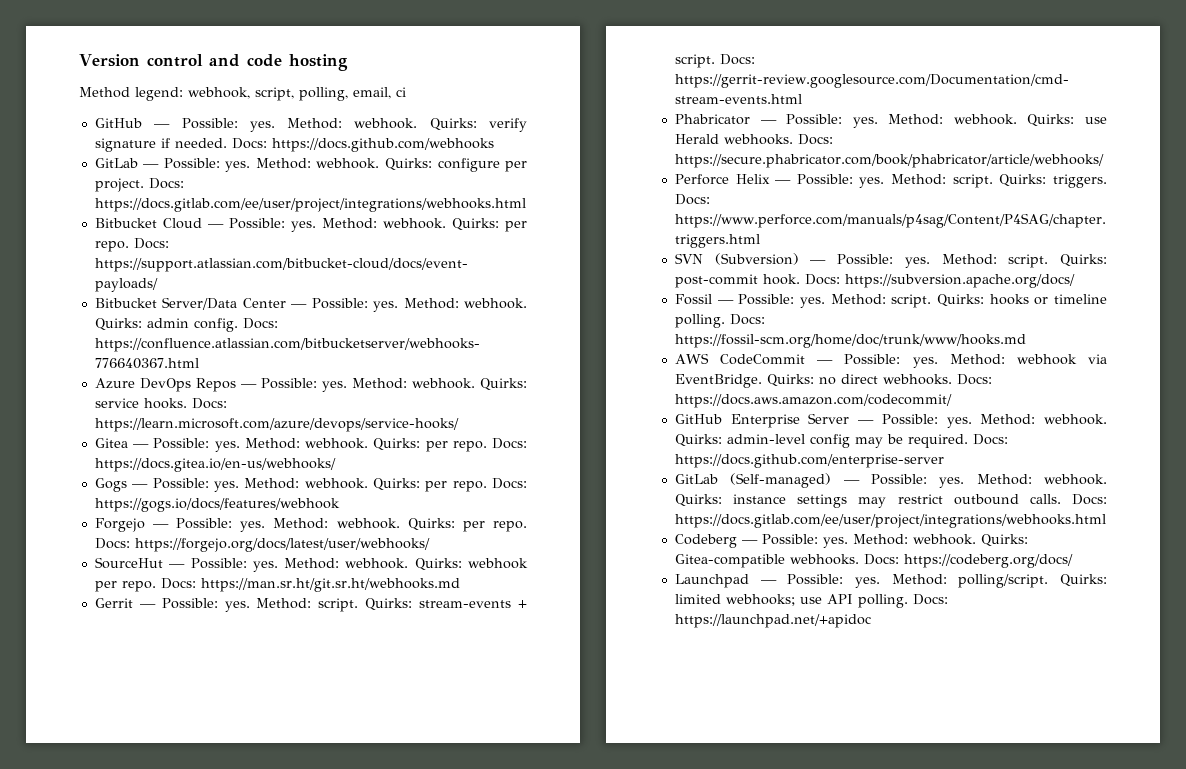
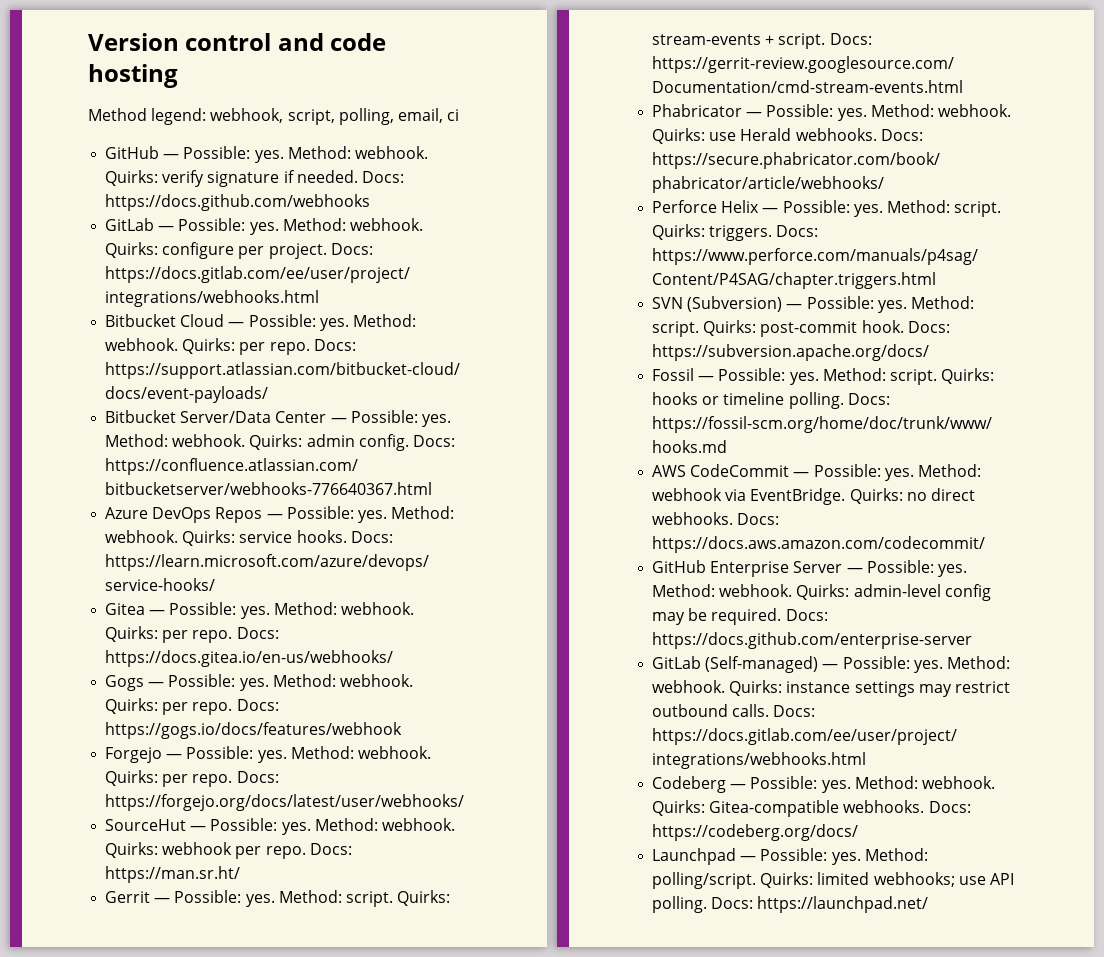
[200,578,460,592] https://man.sr.ht/git.sr.ht/webhooks.md -> [105,866,241,883] https://man.sr.ht/
[674,614,871,628] https://launchpad.net/+apidoc -> [757,896,929,913] https://launchpad.net/

